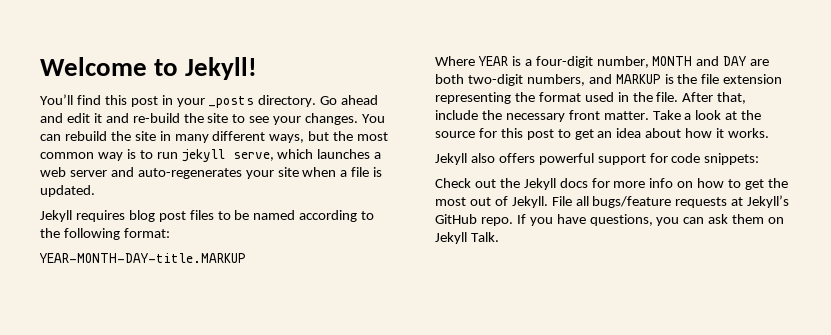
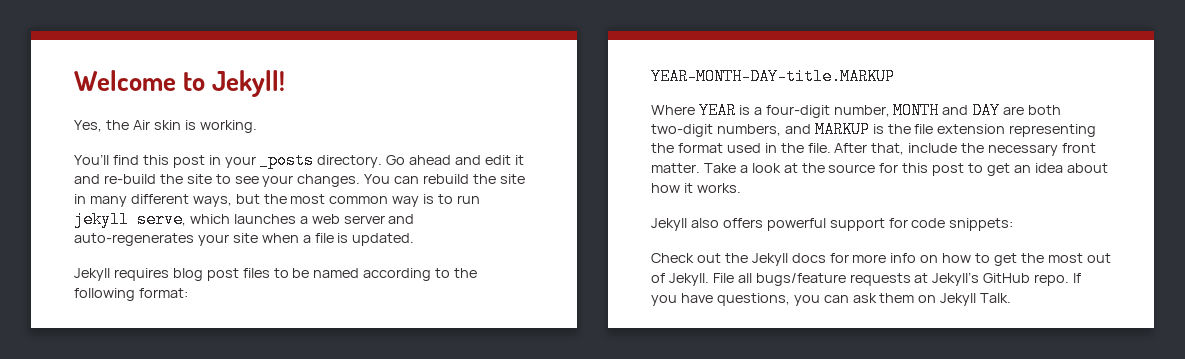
(258, 68) none -> [74,120,257,133] // Yes, the Air skin is working.

